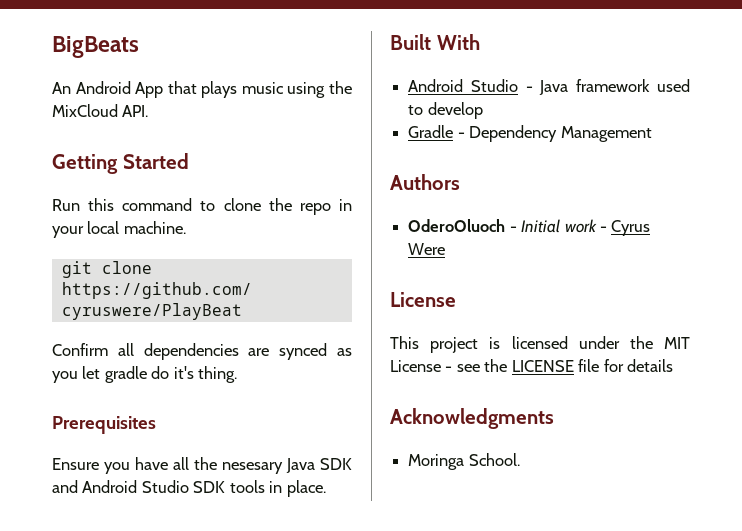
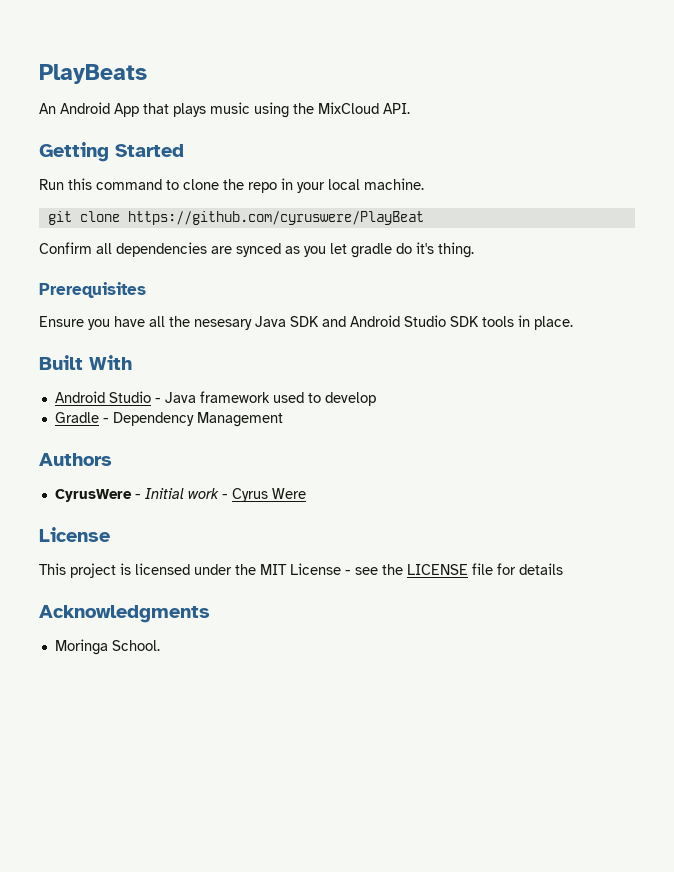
[52,36,139,58] BigBeats -> [39,64,147,84] PlayBeats
[408,219,506,232] OderoOluoch -> [54,489,132,502] CyrusWere

